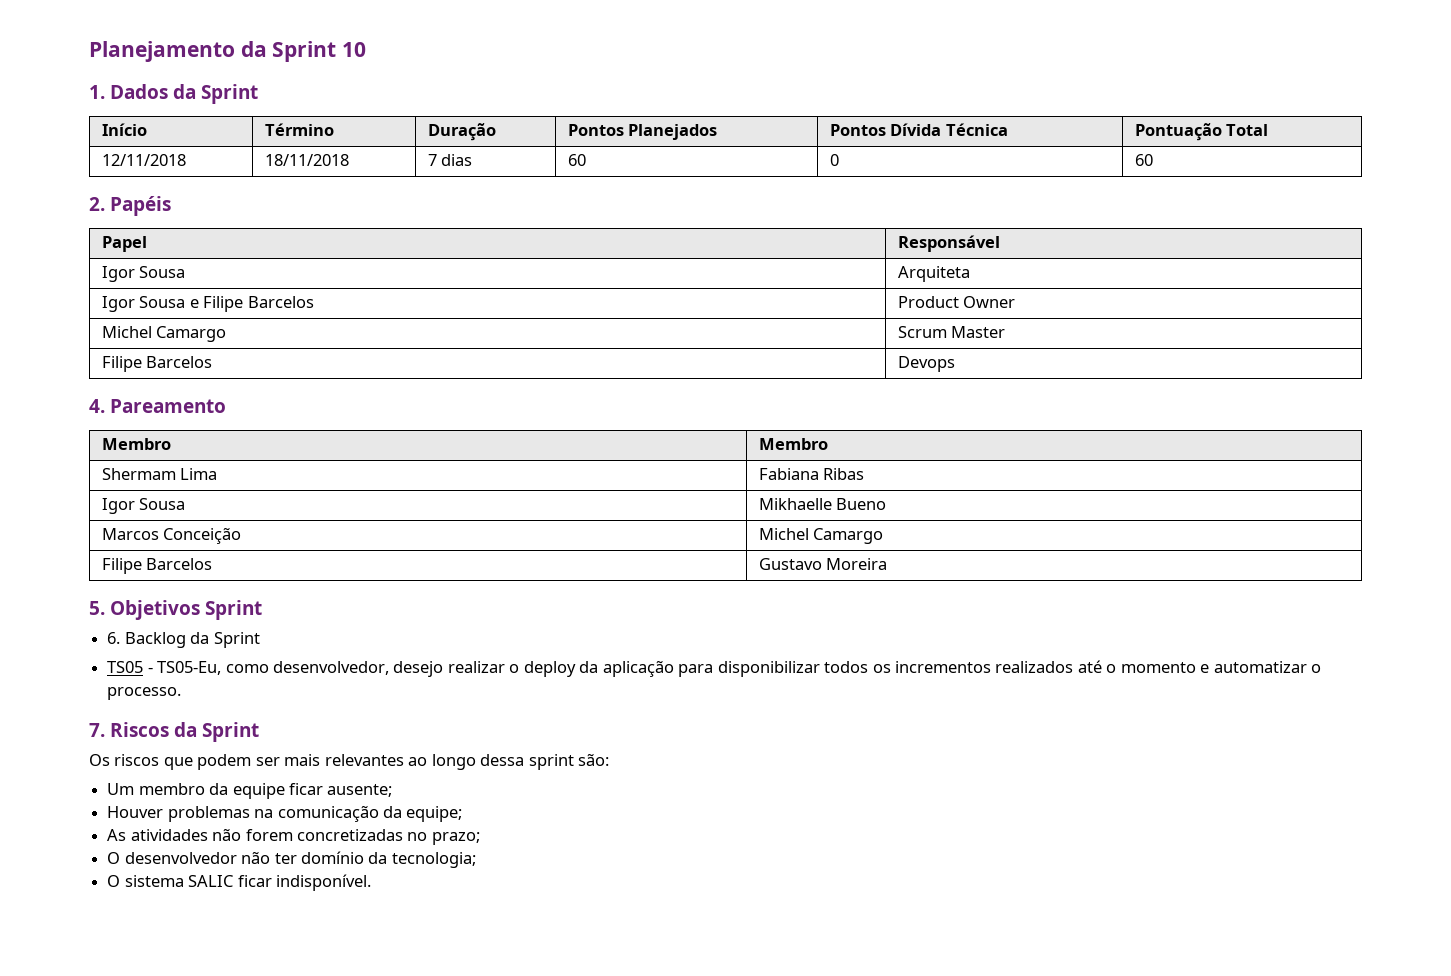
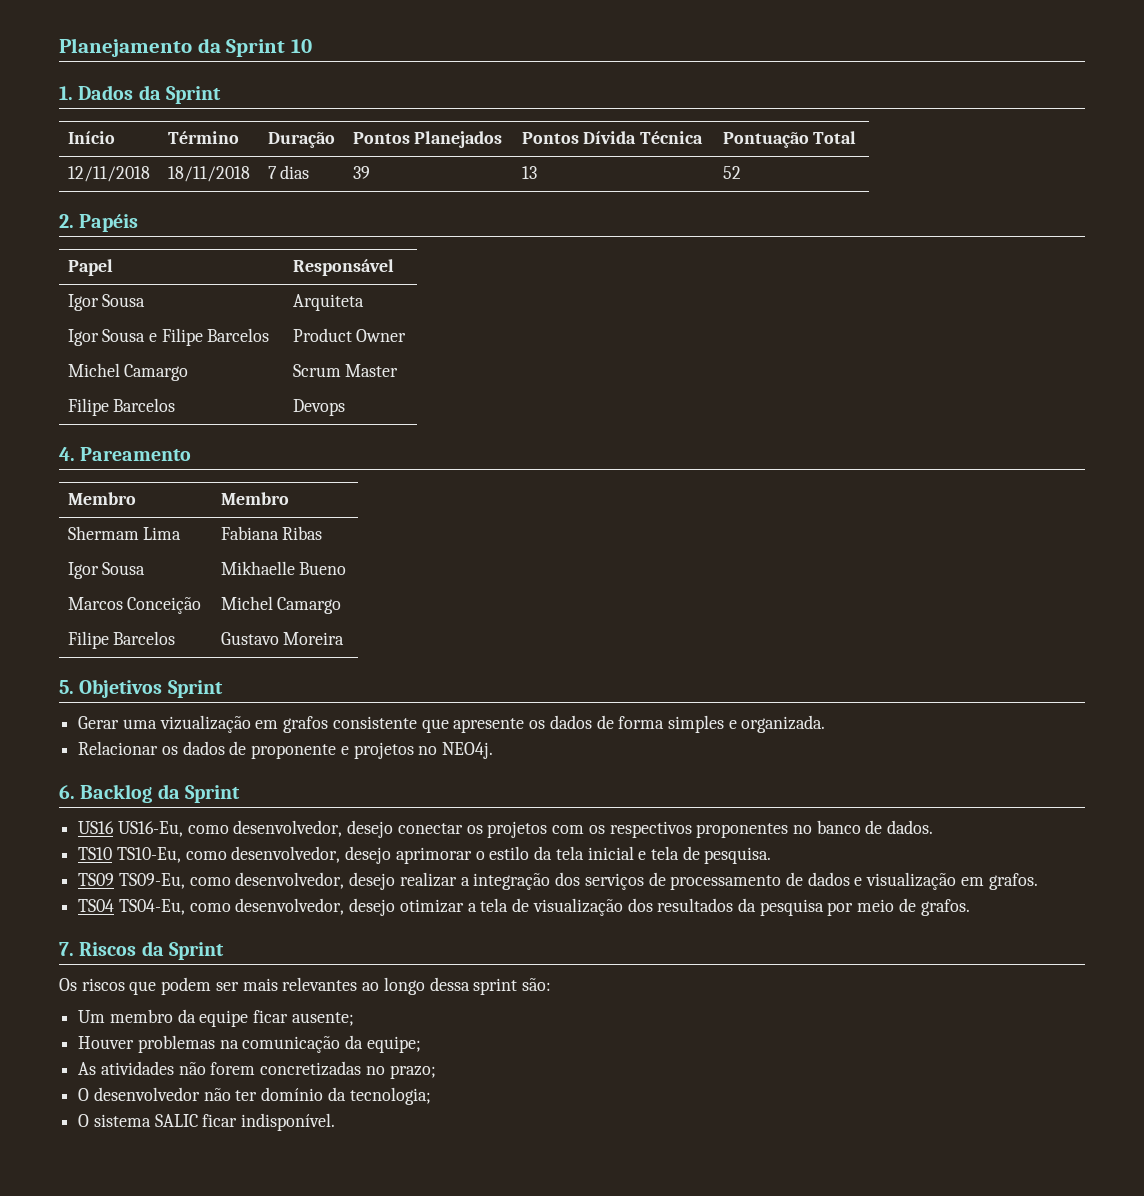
[567,154,586,166] [829,154,839,166] [1134,154,1153,166] 60 | 0 | 60 -> [352,166,370,179] [521,166,537,179] [722,166,741,179] 39 | 13 | 52
[107,632,260,648] [107,660,1322,677] [107,687,182,700] 6. Backlog da Sprint // TS05 - TS05-Eu, como desenvolvedor, desejo realizar o deploy da aplicação para disponibilizar todos os incrementos realizados até o momento e automatizar o processo. -> [78,715,826,733] [78,741,494,759] [59,784,240,803] [78,820,934,838] [78,846,772,864] [78,872,1038,890] [78,898,970,916] Gerar uma vizualização em grafos consistente que apresente os dados de forma simples e organizada. // Relacionar os dados de proponente e projetos no NEO4j. // 6. Backlog da Sprint // US16 US16-Eu, como desenvolvedor, desejo conectar os projetos com os respectivos proponentes no banco de dados. // TS10 TS10-Eu, como desenvolvedor, desejo aprimorar o estilo da tela inicial e tela de pesquisa. // TS09 TS09-Eu, como desenvolvedor, desejo realizar a integração dos serviços de processamento de dados e visualização em grafos. // TS04 TS04-Eu, como desenvolvedor, desejo otimizar a tela de visualização dos resultados da pesquisa por meio de grafos.

